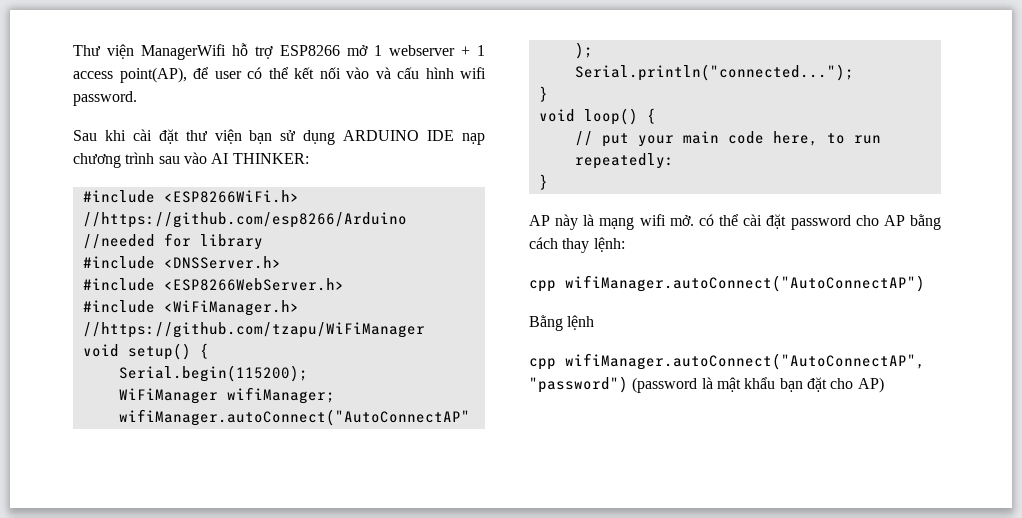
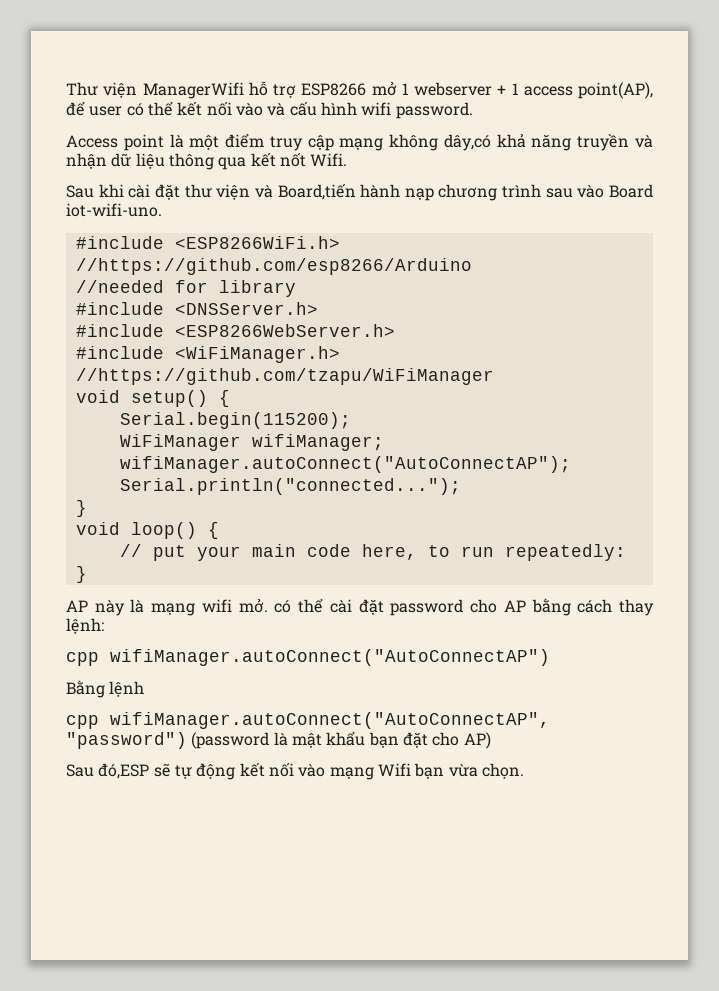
(137, 98) none -> [66,133,653,151] [66,153,348,170] // Access point là một điểm truy cập mạng không dây,có khả năng truyền và nhận dữ liệu thông qua kết nốt Wifi.
[249,130,455,145] bạn sử dụng ARDUINO IDE -> [254,184,401,200] và Board,tiến hành
[211,153,309,164] AI THINKER: -> [609,184,654,198] [66,203,162,217] Board iot-wifi-uno.
(884, 385) none -> [66,763,524,780] // Sau đó,ESP sẽ tự động kết nối vào mạng Wifi bạn vừa chọn.

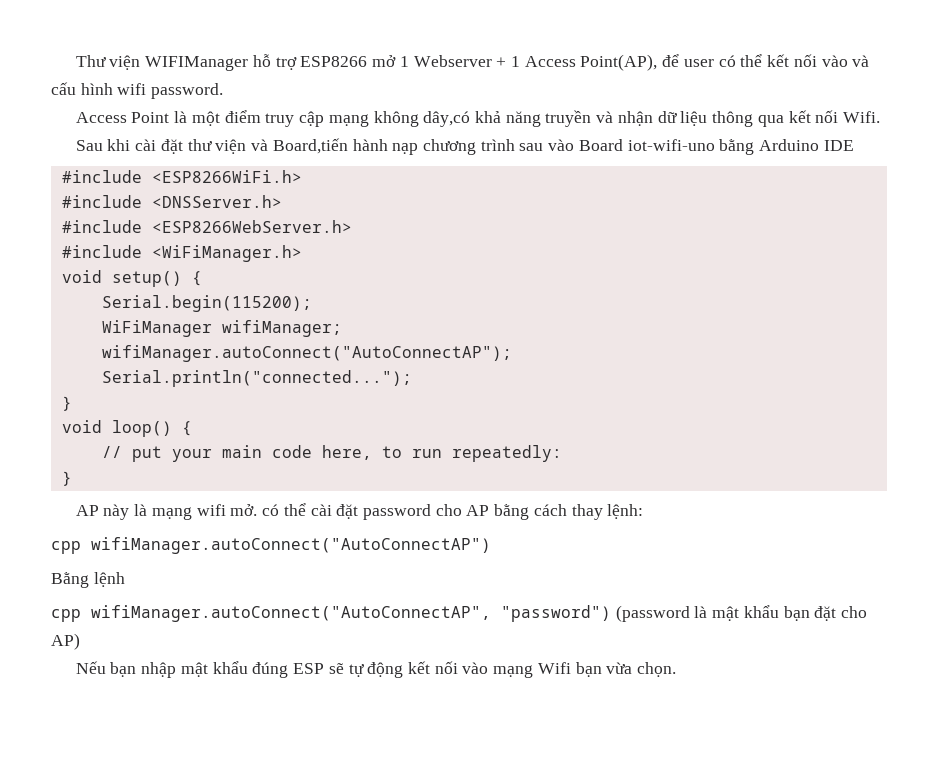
[142,82,244,99] ManagerWifi -> [145,56,249,71] WIFIManager
[414,82,492,96] webserver -> [413,55,492,67] Webserver
[523,82,653,99] access point(AP), -> [524,54,658,71] Access Point(AP),
[123,134,164,151] point -> [131,112,170,123] Point
[279,153,306,167] nốt -> [815,110,839,123] nối
[66,203,162,217] [75,236,340,249] [75,258,472,275] [75,280,296,297] iot-wifi-uno. // #include <ESP8266WiFi.h> //https://github.com/esp8266/Arduino // //needed for library -> [627,139,854,155] [61,170,302,183] iot-wifi-uno bằng Arduino IDE // #include <ESP8266WiFi.h>
[75,368,494,385] //https://github.com/tzapu/WiFiManager -> (302, 253) none
[66,763,150,779] Sau đó,ESP -> [75,661,325,678] Nếu bạn nhập mật khẩu đúng ESP

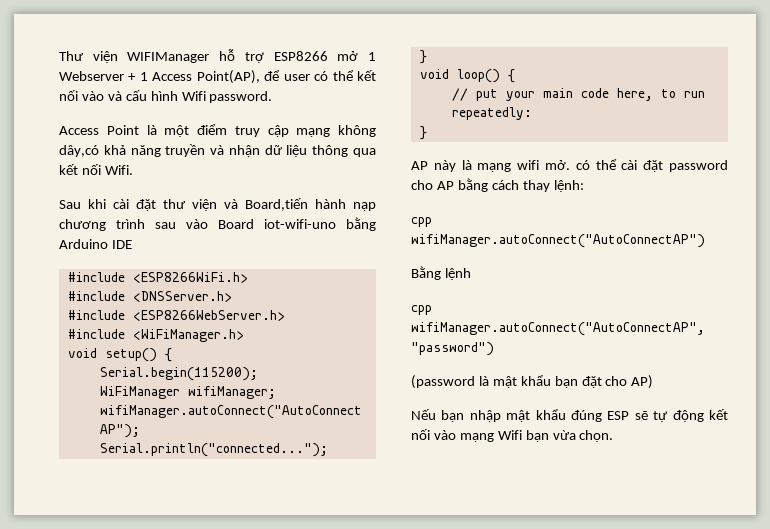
[117,83,147,95] wifi -> [181,91,206,101] Wifi
(611, 613) none -> (494, 349) //

